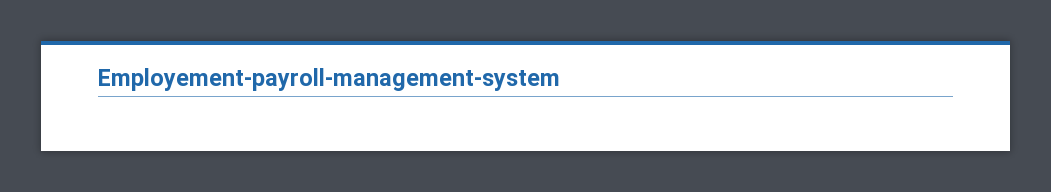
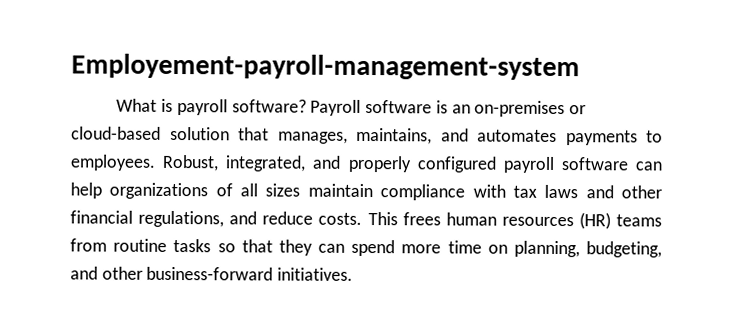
(560, 79) none -> [116,98,586,118] [71,126,663,146] [70,154,662,173] [70,182,663,201] [70,210,663,230] [70,238,662,258] [70,266,354,281] // What is payroll software? Payroll software is an on-premises or cloud-based solution that manages, maintains, and automates payments to employees. Robust, integrated, and properly configured payroll software can help organizations of all sizes maintain compliance with tax laws and other financial regulations, and reduce costs. This frees human resources (HR) teams from routine tasks so that they can spend more time on planning, budgeting, and other business-forward initiatives.

